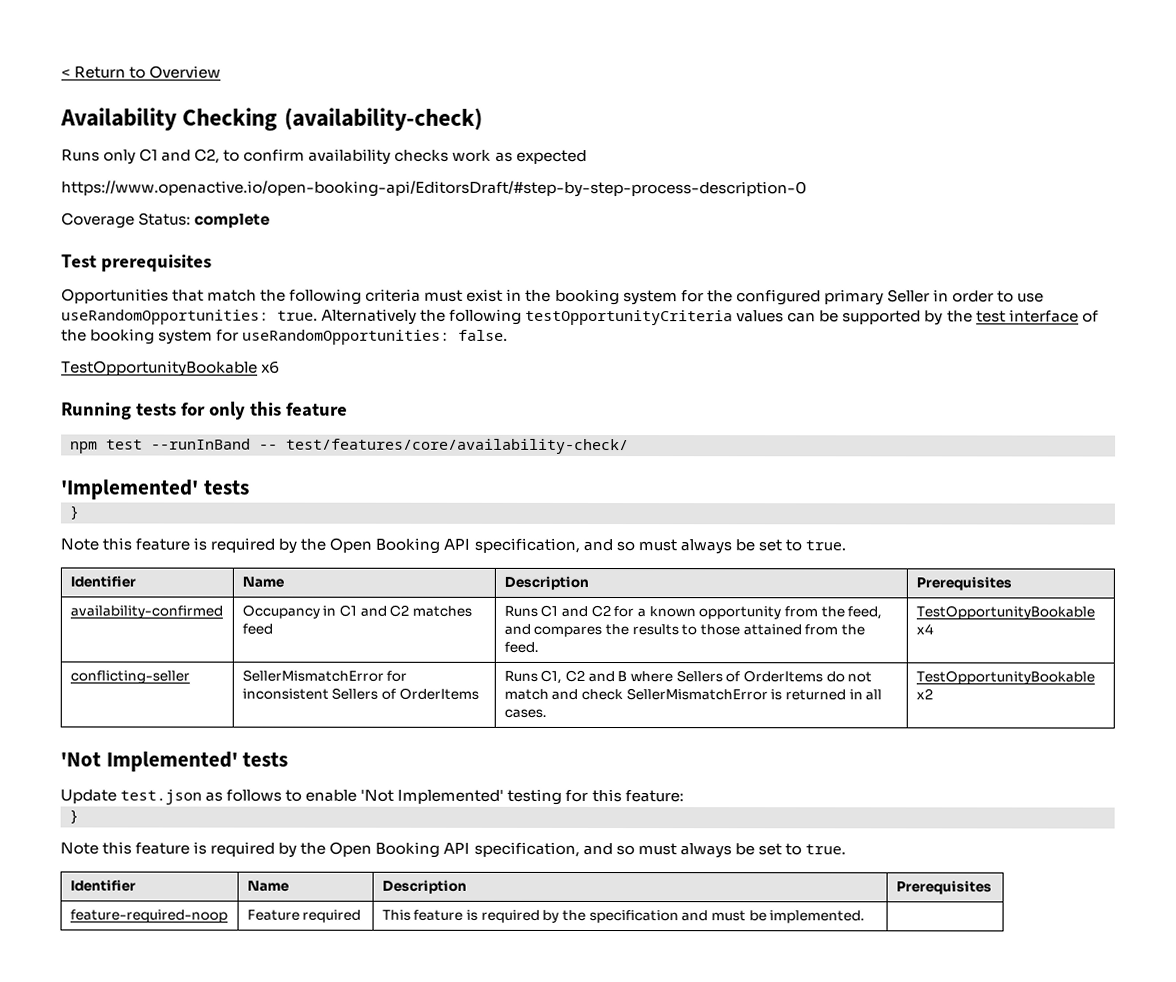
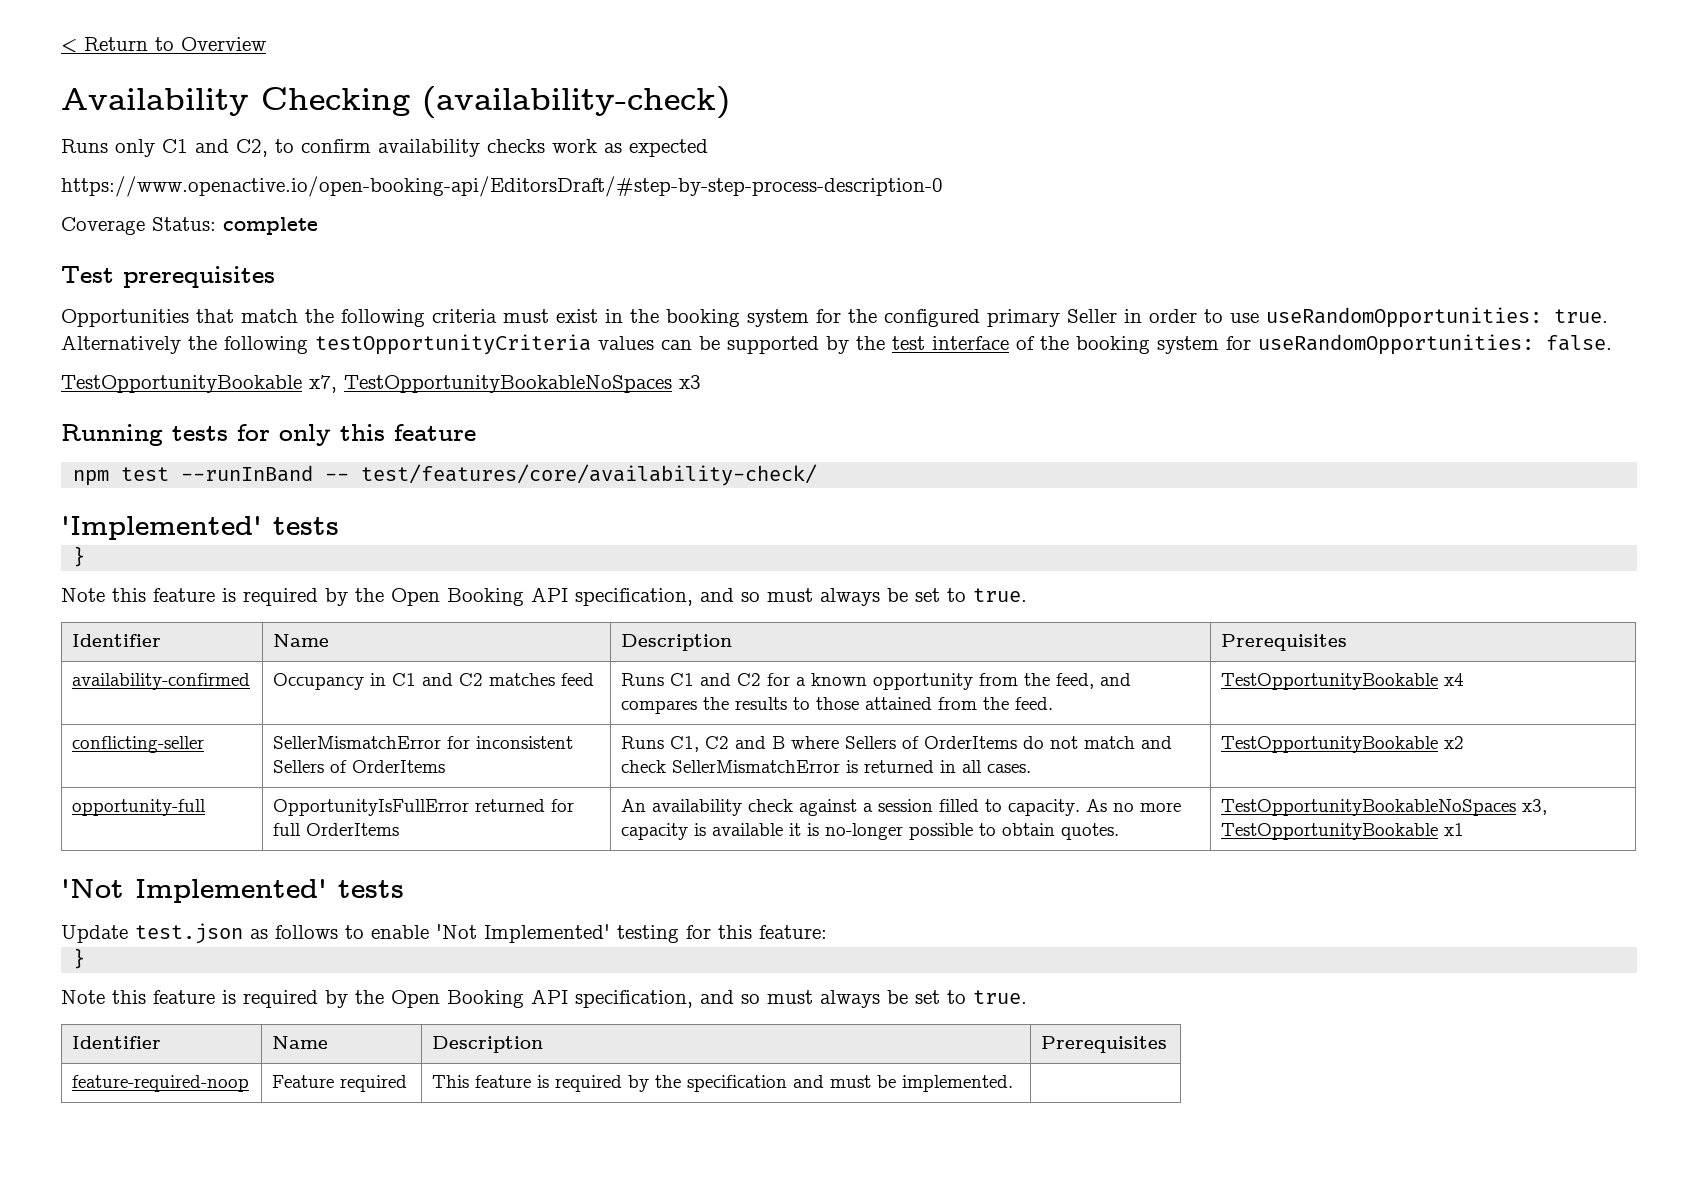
[261,360,281,374] x6 -> [309,375,701,393] x7, TestOpportunityBookableNoSpaces x3
(933, 694) none -> [72,799,207,816] [273,799,575,816] [273,823,400,836] [621,799,1182,816] [621,823,1120,840] [1221,799,1548,816] [1221,823,1465,840] // opportunity-full | OpportunityIsFullError returned for full OrderItems | An availability check against a session filled to capacity. As no more capacity is available it is no-longer possible to obtain quotes. | TestOpportunityBookableNoSpaces x3, TestOpportunityBookable x1

